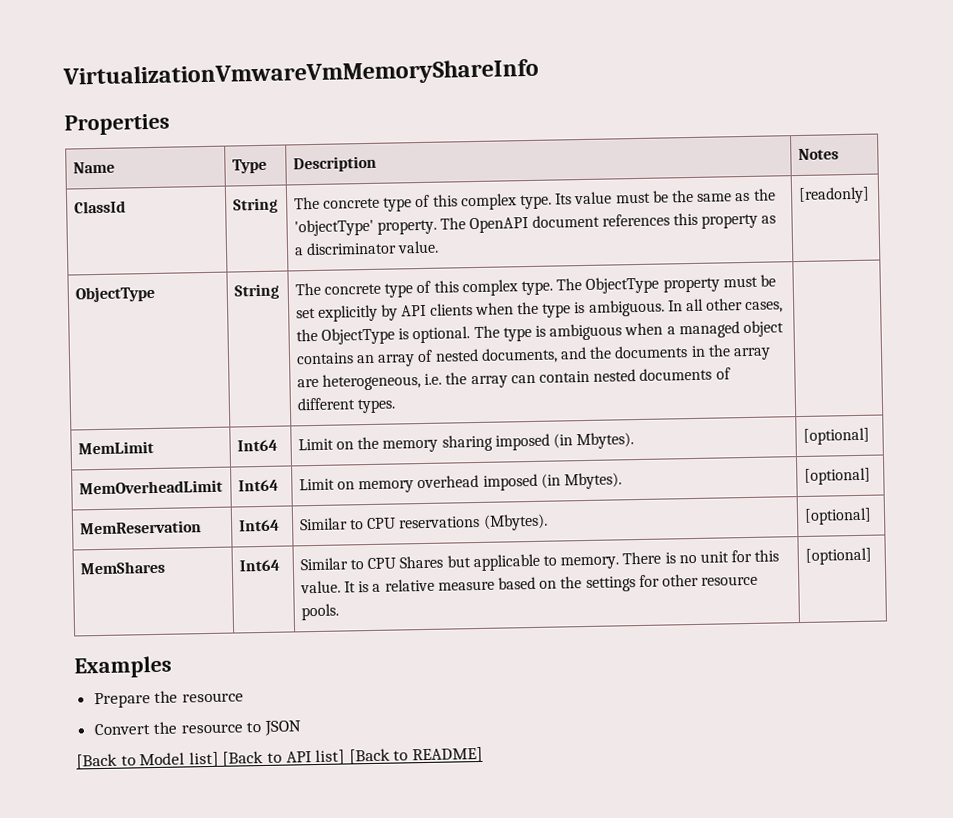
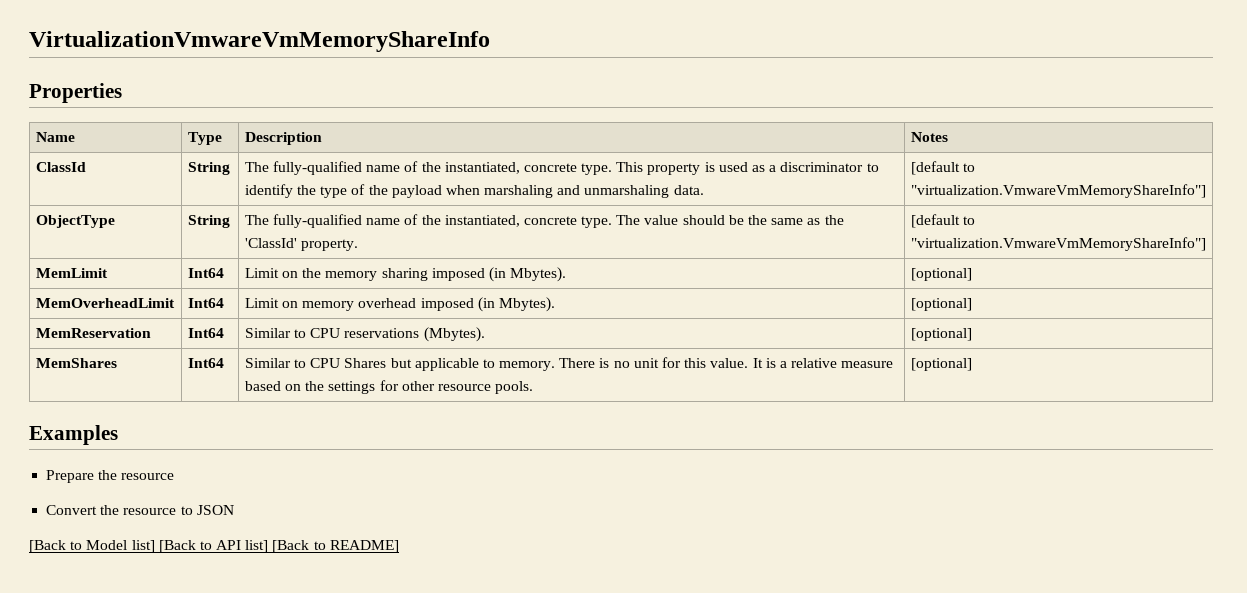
[323,188,776,212] [293,212,777,237] [293,240,440,256] [797,186,870,205] [74,285,155,303] [233,283,279,300] [294,274,776,298] [295,298,784,322] [295,320,784,345] [295,344,771,367] [296,367,731,391] [296,397,397,414] concrete type of this complex type. Its value must be the same as the 'objectType' property. The OpenAPI document references this property as a discriminator value. | [readonly] // ObjectType | String | The concrete type of this complex type. The ObjectType property must be set explicitly by API clients when the type is ambiguous. In all other cases, the ObjectType is optional. The type is ambiguous when a managed object contains an array of nested documents, and the documents in the array are heterogeneous, i.e. the array can contain nested documents of different types. | -> [272,161,879,175] [244,184,704,198] [910,161,975,175] [910,184,1206,198] [35,215,115,228] [187,215,230,228] [244,214,844,228] [244,238,358,251] [910,214,975,228] [910,237,1206,251] fully-qualified name of the instantiated, concrete type. This property is used as a discriminator to identify the type of the payload when marshaling and unmarshaling data. | [default to "virtualization.VmwareVmMemoryShareInfo"] // ObjectType | String | The fully-qualified name of the instantiated, concrete type. The value should be the same as the 'ClassId' property. | [default to "virtualization.VmwareVmMemoryShareInfo"]

